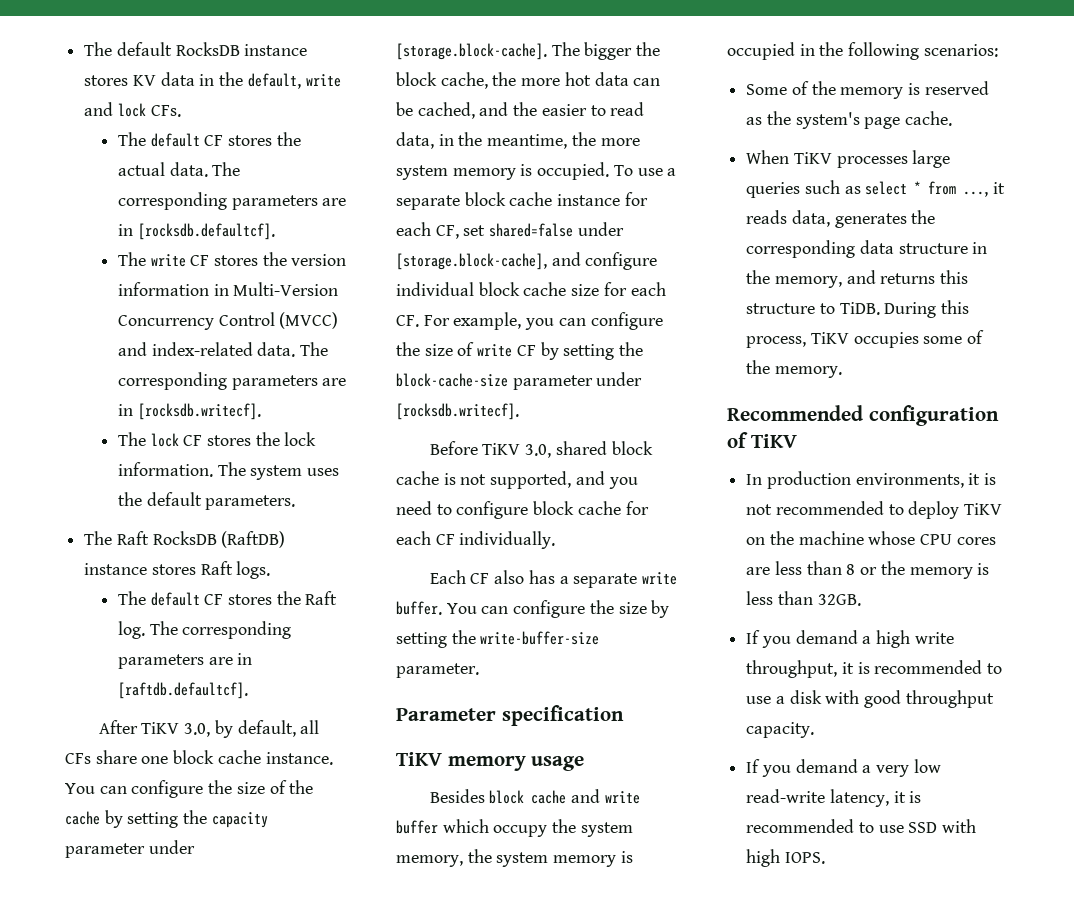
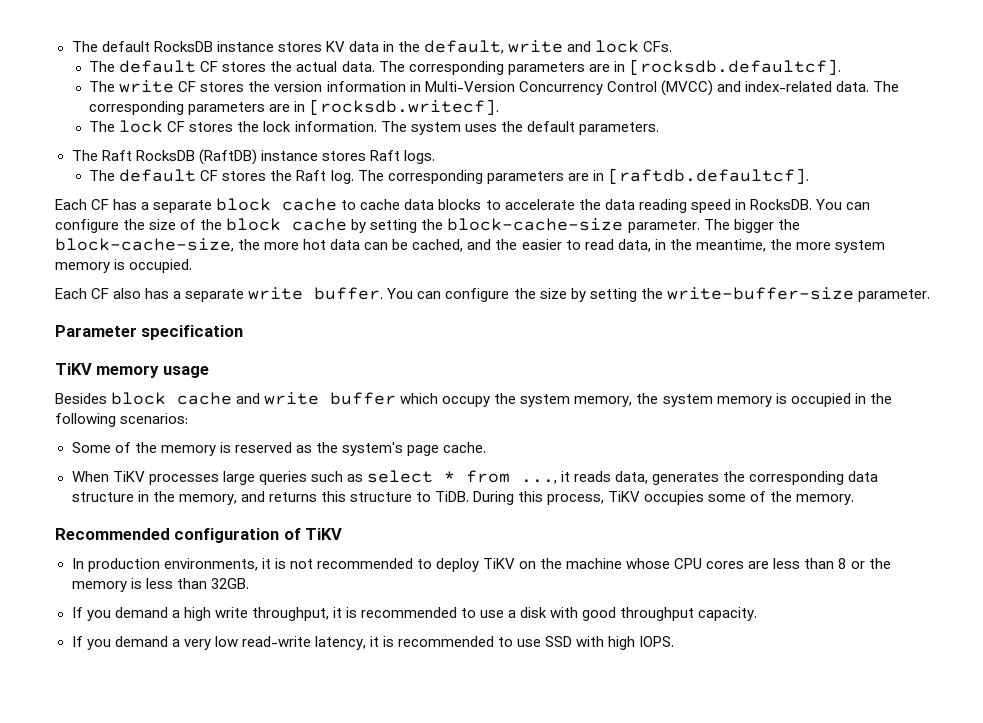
[98,720,320,738] [65,750,333,765] After TiKV 3.0, by default, all CFs share one block cache instance. -> [55,198,812,213] Each CF has a separate block cache to cache data blocks to accelerate the data reading speed in RocksDB.
(314, 787) none -> [226,218,282,231] block
[211,812,268,828] [65,840,195,858] [396,43,547,60] capacity parameter under [storage.block-cache]. -> [447,218,700,233] block-cache-size parameter.
[396,72,488,89] block cache, -> [55,238,234,252] block-cache-size,
[613,165,677,176] [396,192,648,210] [396,222,624,239] [396,252,658,270] [396,282,666,296] [396,312,663,330] [396,342,644,360] [396,372,643,390] [396,403,519,420] [429,441,653,458] [396,471,638,489] [396,501,649,519] [396,531,556,549] To use a separate block cache instance for each CF, set shared=false under [storage.block-cache], and configure individual block cache size for each CF. For example, you can configure the size of write CF by setting the block-cache-size parameter under [rocksdb.writecf]. // Before TiKV 3.0, shared block cache is not supported, and you need to configure block cache for each CF individually. -> (193, 266) none

